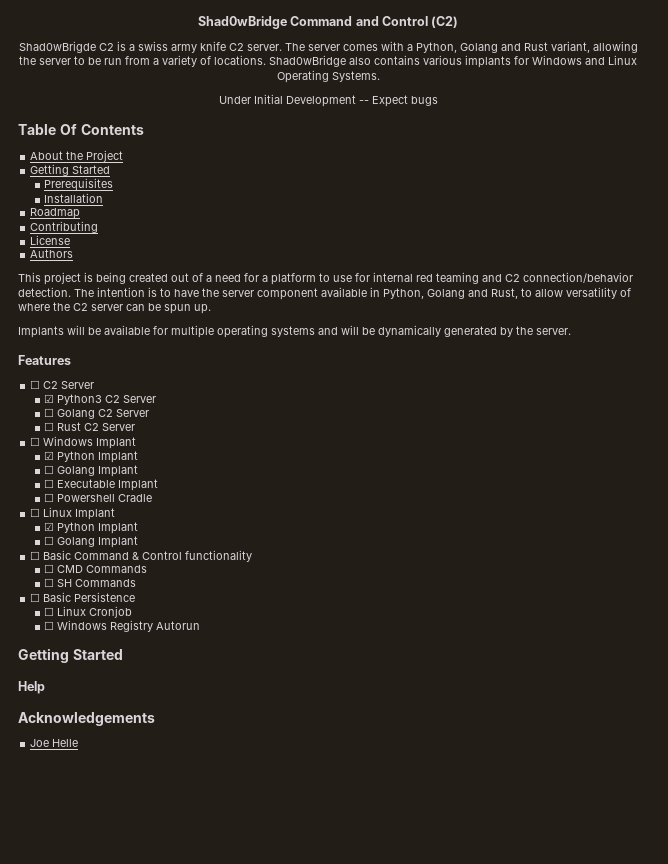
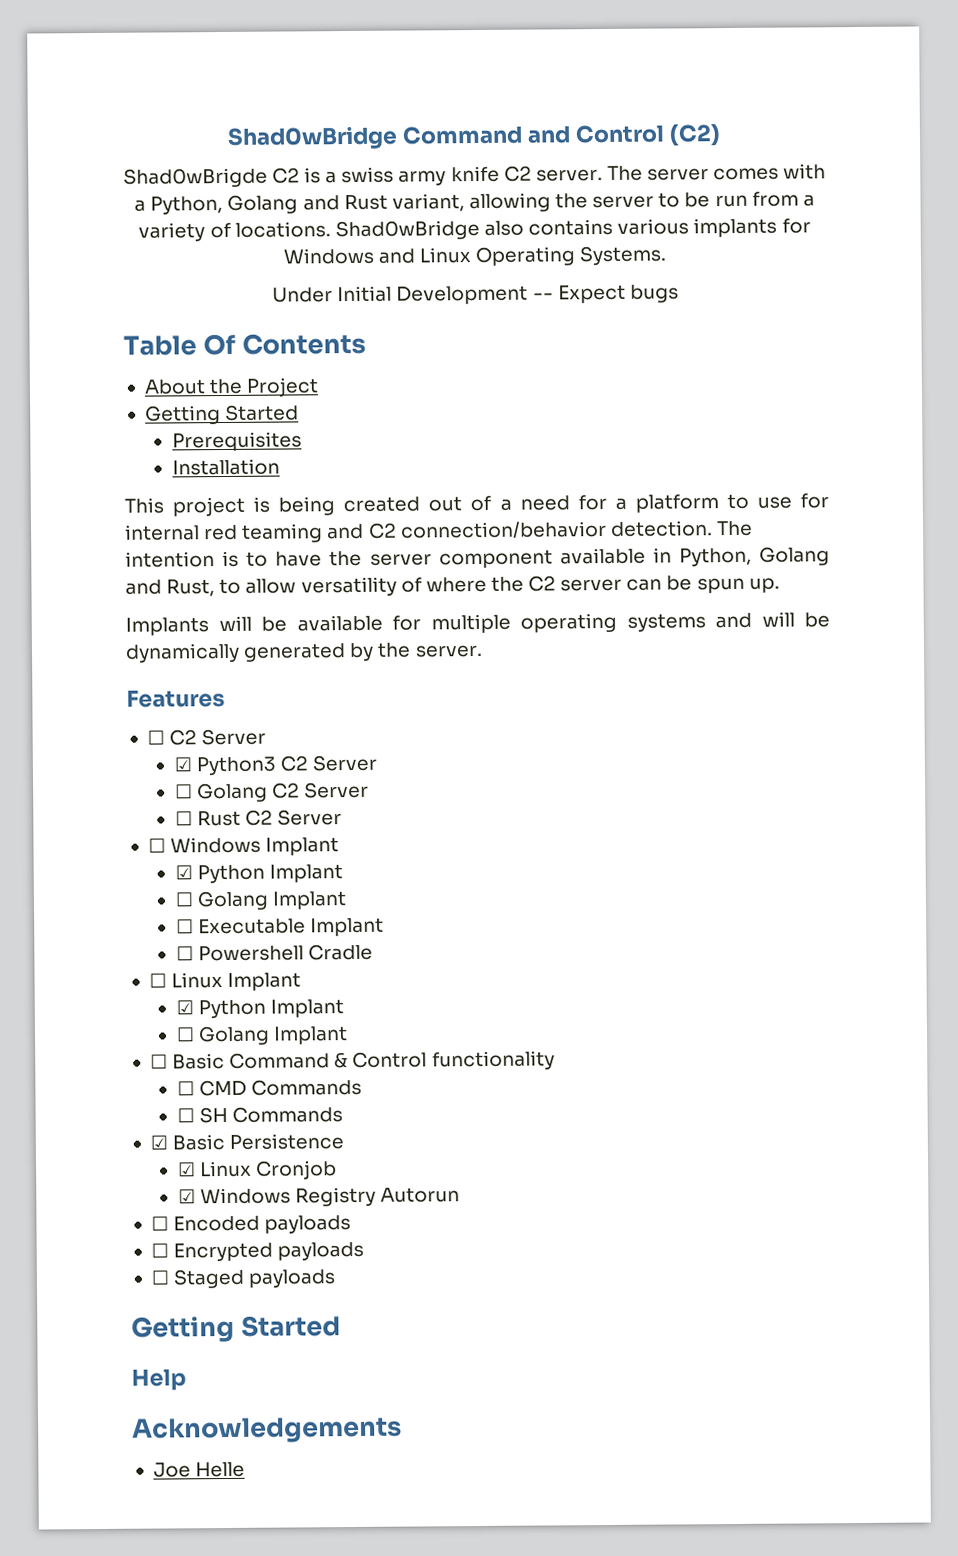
[30,208,81,219] [30,221,99,233] [30,235,71,245] [30,249,74,258] // Roadmap // Contributing // License // Authors -> (280, 467) none
[30,593,41,602] ☐ -> [149,1135,168,1150] ☑
[44,607,55,616] ☐ -> [177,1162,196,1177] ☑
[44,621,55,630] ☐ -> [177,1189,196,1204] ☑
(201, 625) none -> [150,1215,352,1234] [150,1241,365,1262] [150,1268,336,1289] // ☐ Encoded payloads // ☐ Encrypted payloads // ☐ Staged payloads

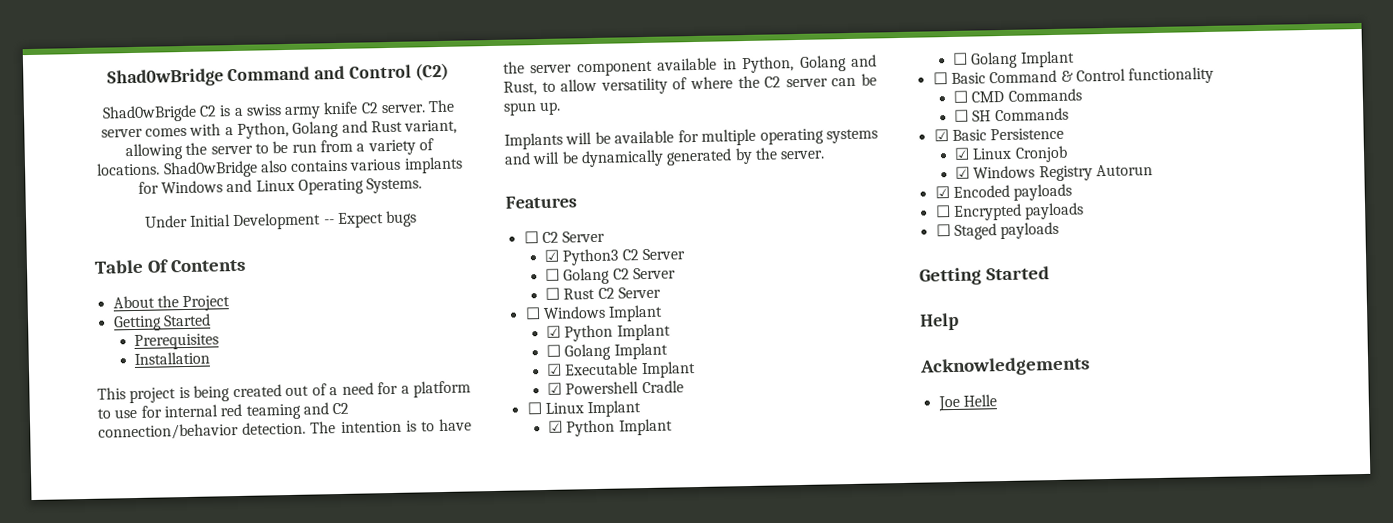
[175,919,194,934] ☐ -> [545,363,562,376] ☑
[175,946,194,961] ☐ -> [546,382,562,395] ☑
[150,1216,169,1231] ☐ -> [934,186,950,199] ☑

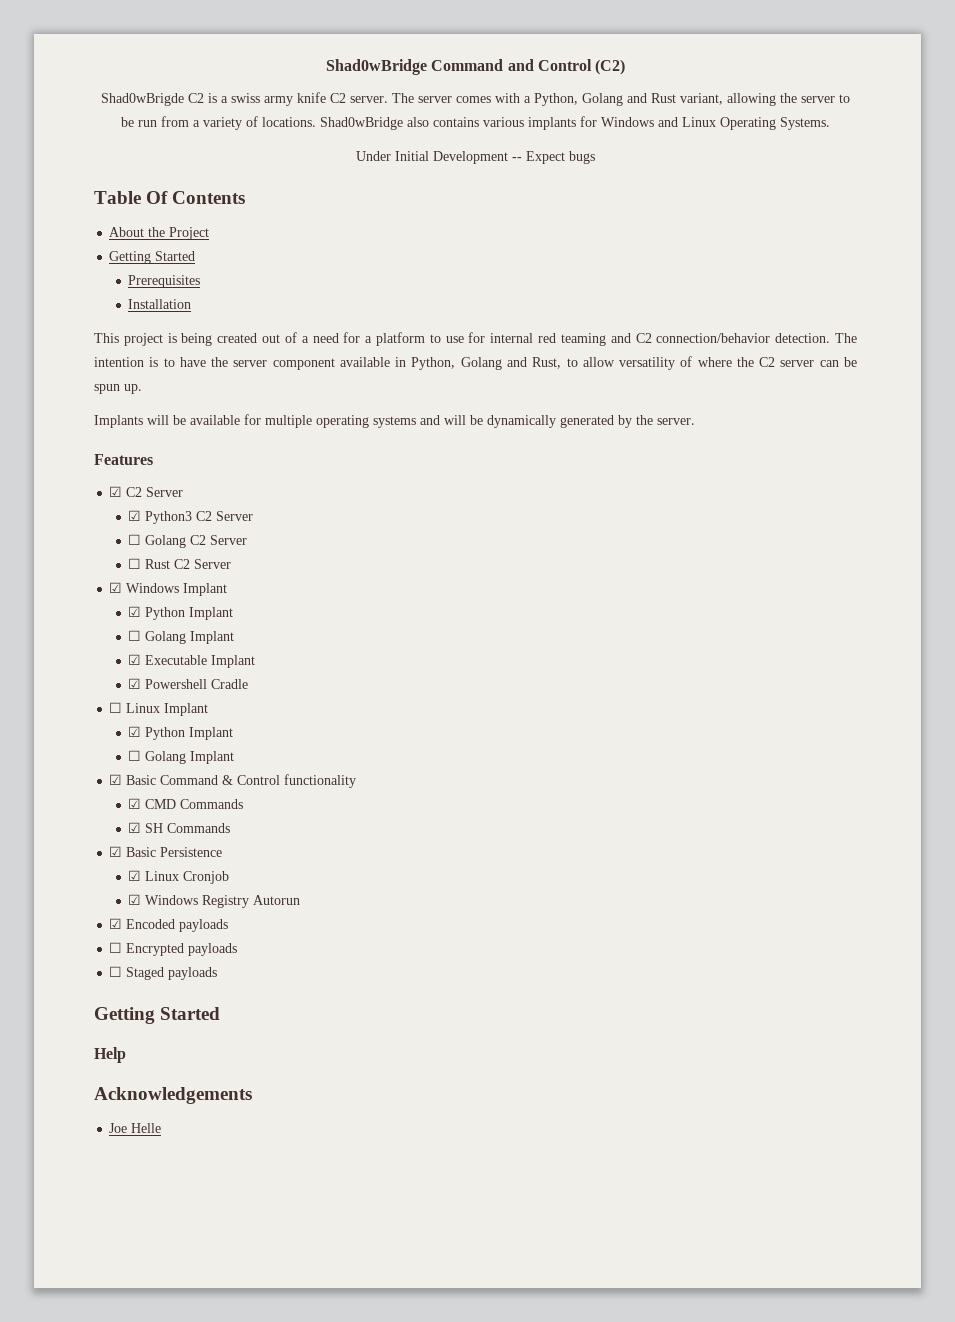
[523,231,539,244] ☐ -> [109,486,123,497] ☑
[524,307,541,320] ☐ -> [109,582,123,593] ☑
[932,72,948,85] ☐ -> [109,774,123,785] ☑
[952,90,968,103] ☐ -> [128,798,142,809] ☑
[953,109,969,122] ☐ -> [128,822,142,833] ☑

